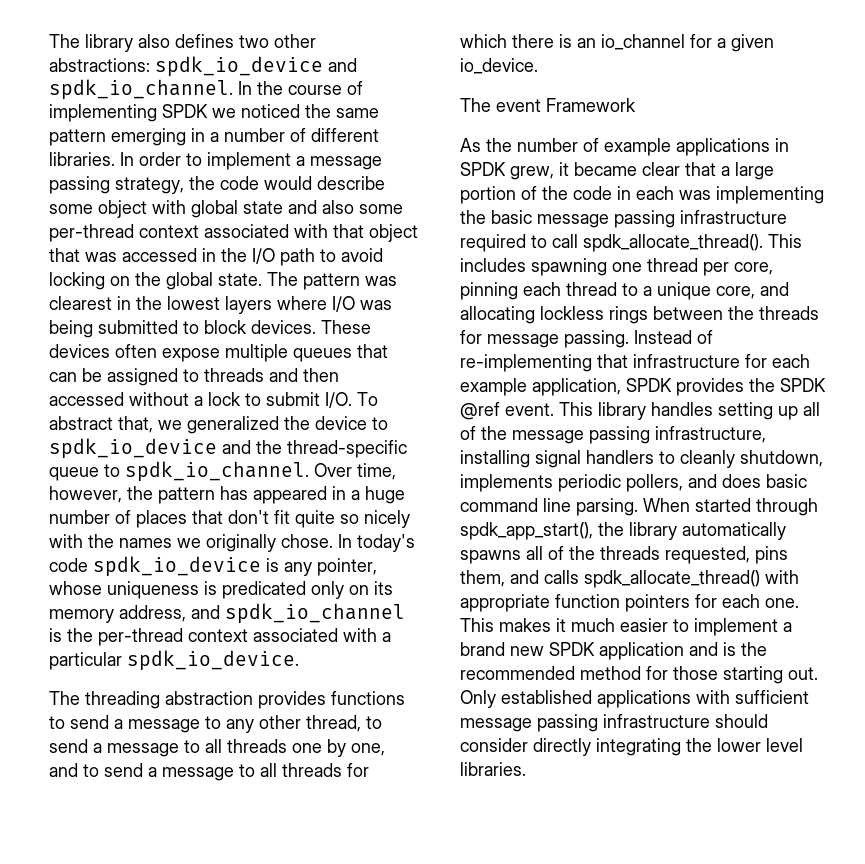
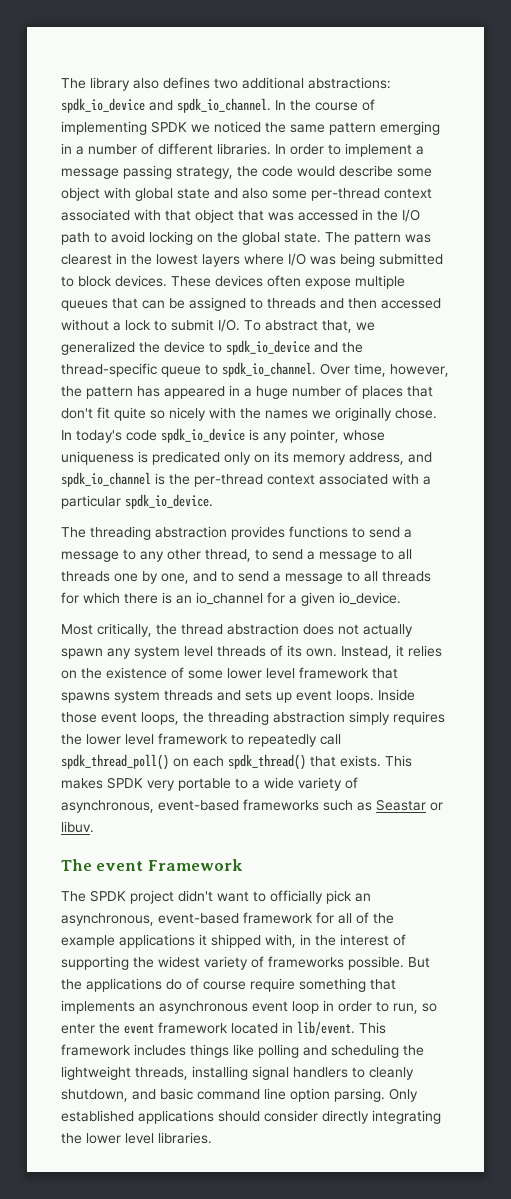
[274,34,316,48] other -> [242,77,304,89] additional
[460,98,636,112] [460,138,789,156] [460,162,774,180] [460,186,824,204] [460,210,787,228] [460,234,802,252] [460,258,773,276] [460,282,789,300] [460,306,819,324] [460,330,713,348] [460,354,810,372] [460,378,826,396] [460,402,820,420] [460,426,766,444] The event Framework // As the number of example applications in SPDK grew, it became clear that a large portion of the code in each was implementing the basic message passing infrastructure required to call spdk_allocate_thread(). This includes spawning one thread per core, pinning each thread to a unique core, and allocating lockless rings between the threads for message passing. Instead of re-implementing that infrastructure for each example application, SPDK provides the SPDK @ref event. This library handles setting up all of the message passing infrastructure, -> [61,623,413,637] [61,645,442,659] [61,667,398,679] [61,689,415,703] [61,711,445,725] [61,733,341,747] [61,754,412,770] [61,777,358,791] [61,799,443,813] [61,821,94,833] [61,859,243,871] [61,890,371,904] [61,912,394,926] [61,934,406,948] [61,956,430,970] [61,978,396,992] [61,1000,437,1014] [61,1021,386,1035] [61,1044,424,1058] [61,1066,188,1080] Most critically, the thread abstraction does not actually spawn any system level threads of its own. Instead, it relies on the existence of some lower level framework that spawns system threads and sets up event loops. Inside those event loops, the threading abstraction simply requires the lower level framework to repeatedly call spdk_thread_poll() on each spdk_thread() that exists. This makes SPDK very portable to a wide variety of asynchronous, event-based frameworks such as Seastar or libuv. // The event Framework // The SPDK project didn't want to officially pick an asynchronous, event-based framework for all of the example applications it shipped with, in the interest of supporting the widest variety of frameworks possible. But the applications do of course require something that implements an asynchronous event loop in order to run, so enter the event framework located in lib/event. This framework includes things like polling and scheduling the lightweight threads,
[460,474,807,492] [460,498,818,516] [460,522,786,540] [460,546,788,564] [460,570,799,588] [460,594,799,612] [460,618,792,636] [460,642,767,660] [460,666,818,684] [460,690,809,708] [460,714,710,732] implements periodic pollers, and does basic command line parsing. When started through spdk_app_start(), the library automatically spawns all of the threads requested, pins them, and calls spdk_allocate_thread() with appropriate function pointers for each one. This makes it much easier to implement a brand new SPDK application and is the recommended method for those starting out. Only established applications with sufficient message passing infrastructure -> [132,1088,418,1102] [61,1110,214,1124] and basic command line option parsing. Only established applications

